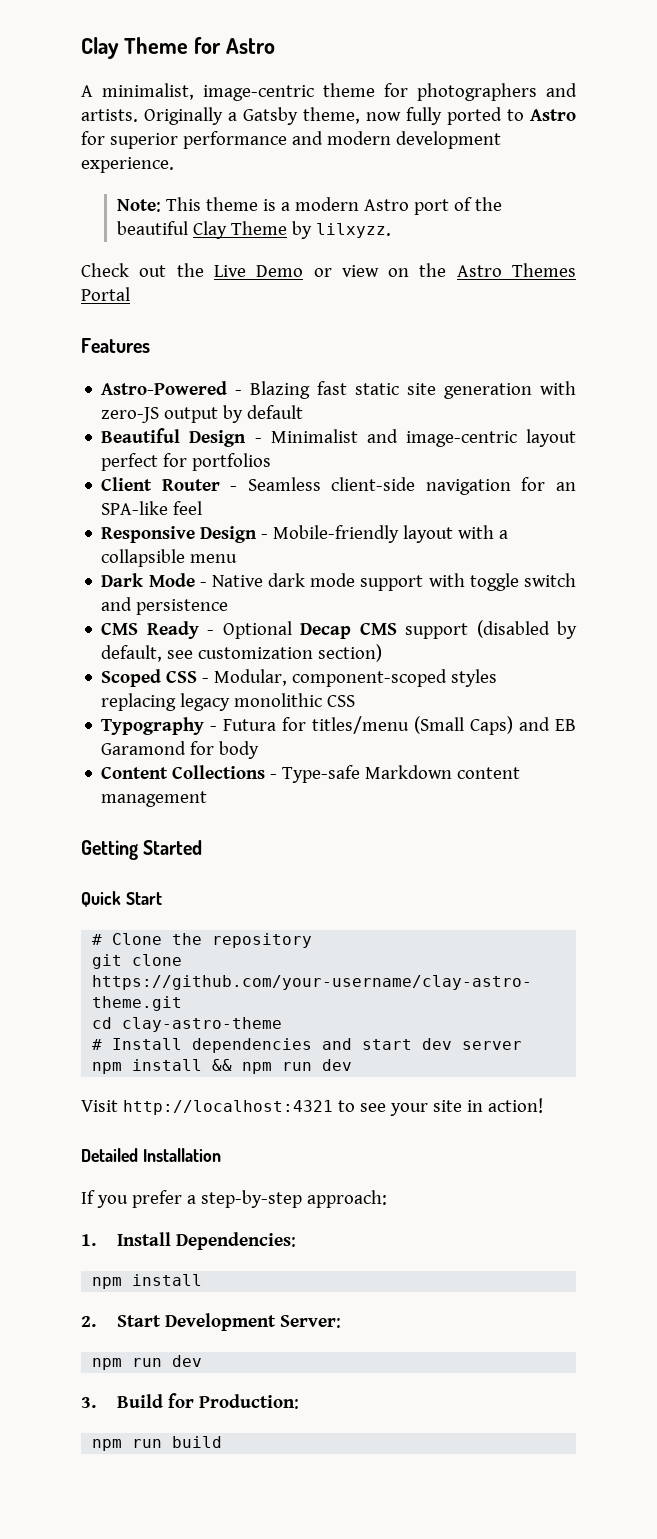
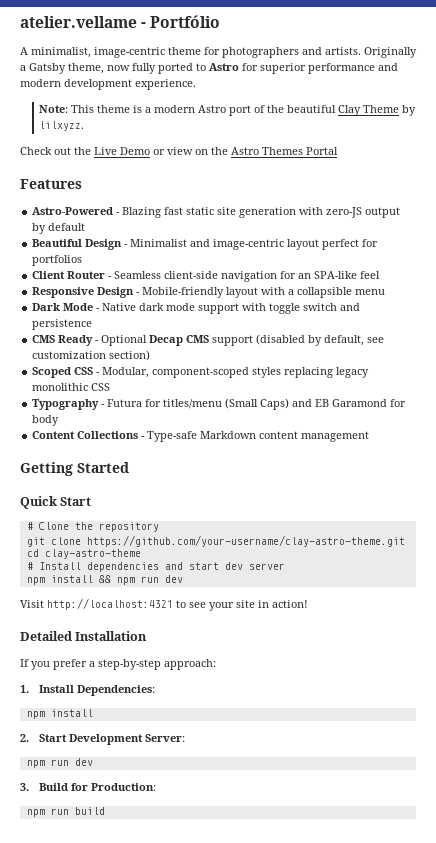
[81,37,275,59] Clay Theme for Astro -> [20,15,221,28] atelier.vellame - Portfólio

